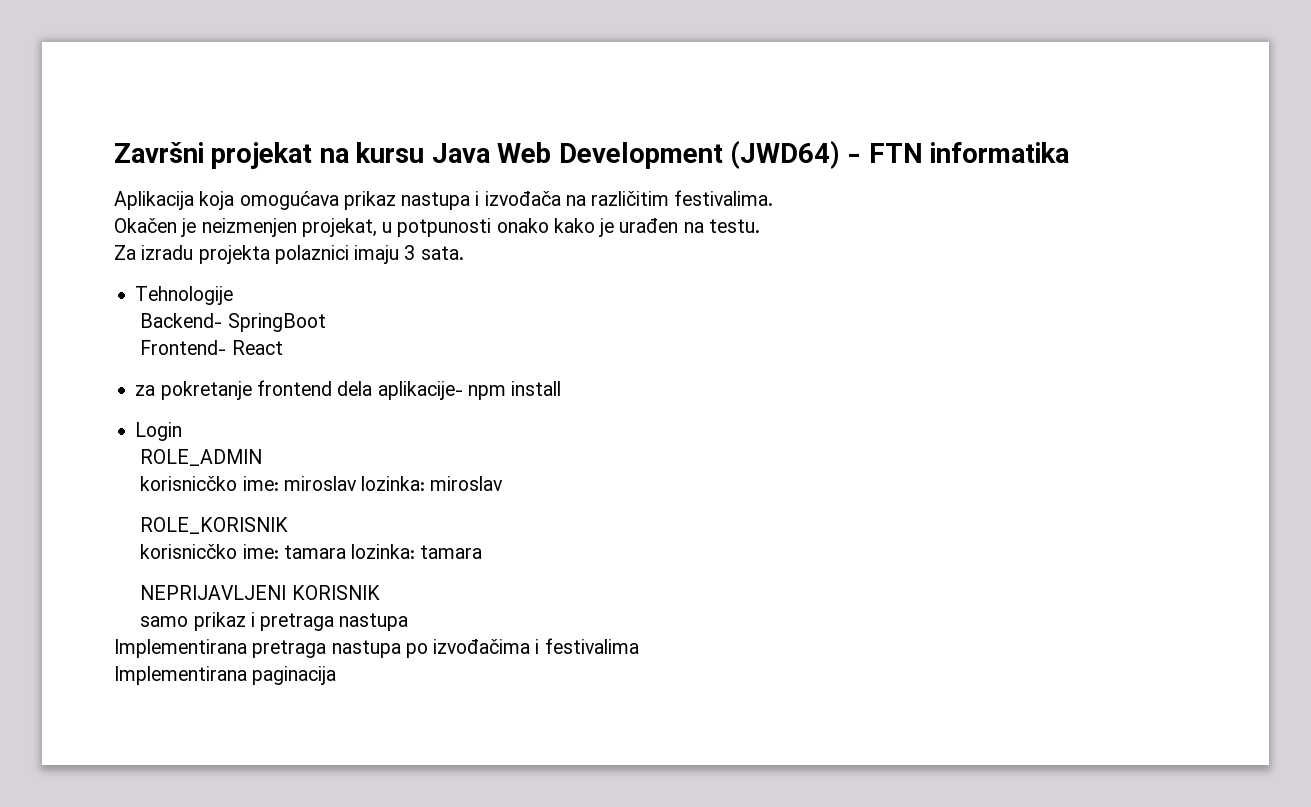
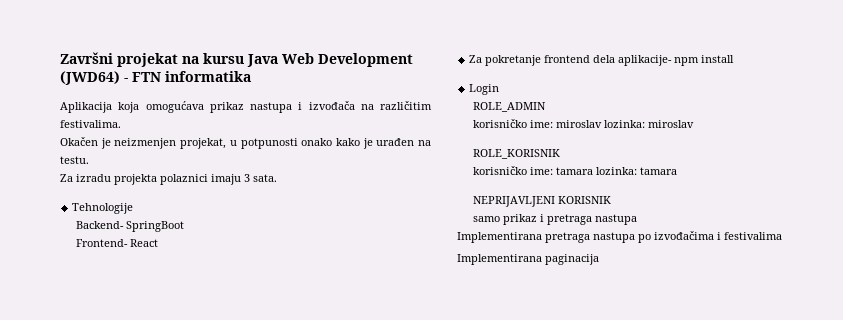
[135,385,156,396] za -> [469,55,483,63] Za
[140,476,238,491] korisnicčko -> [473,119,528,128] korisničko
[140,544,238,559] korisnicčko -> [473,166,528,175] korisničko

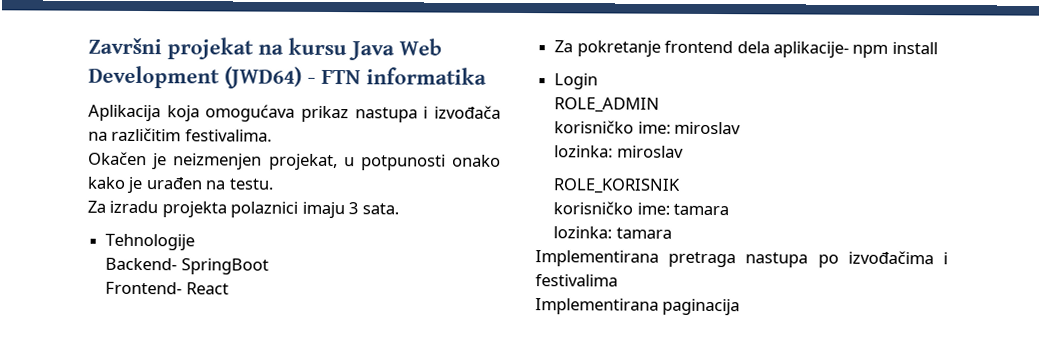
(603, 124) none -> (742, 128) //
(594, 171) none -> (730, 209) //
[473,196,612,207] [473,214,638,225] // NEPRIJAVLJENI KORISNIK // samo prikaz i pretraga nastupa -> (672, 233) none

